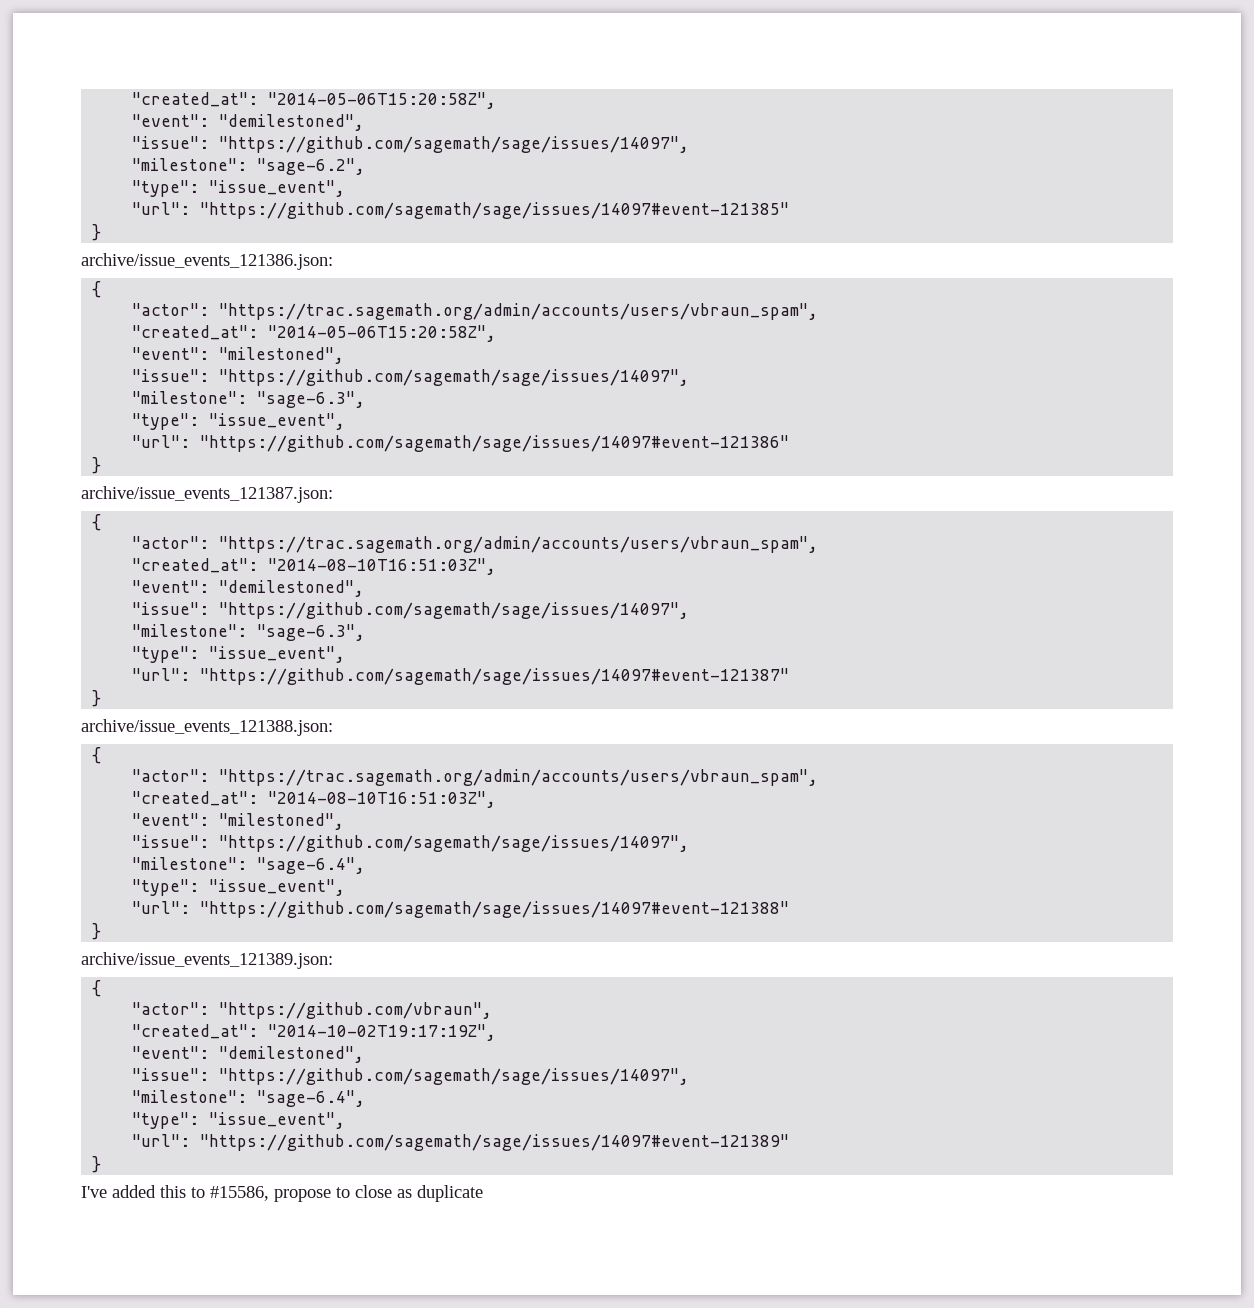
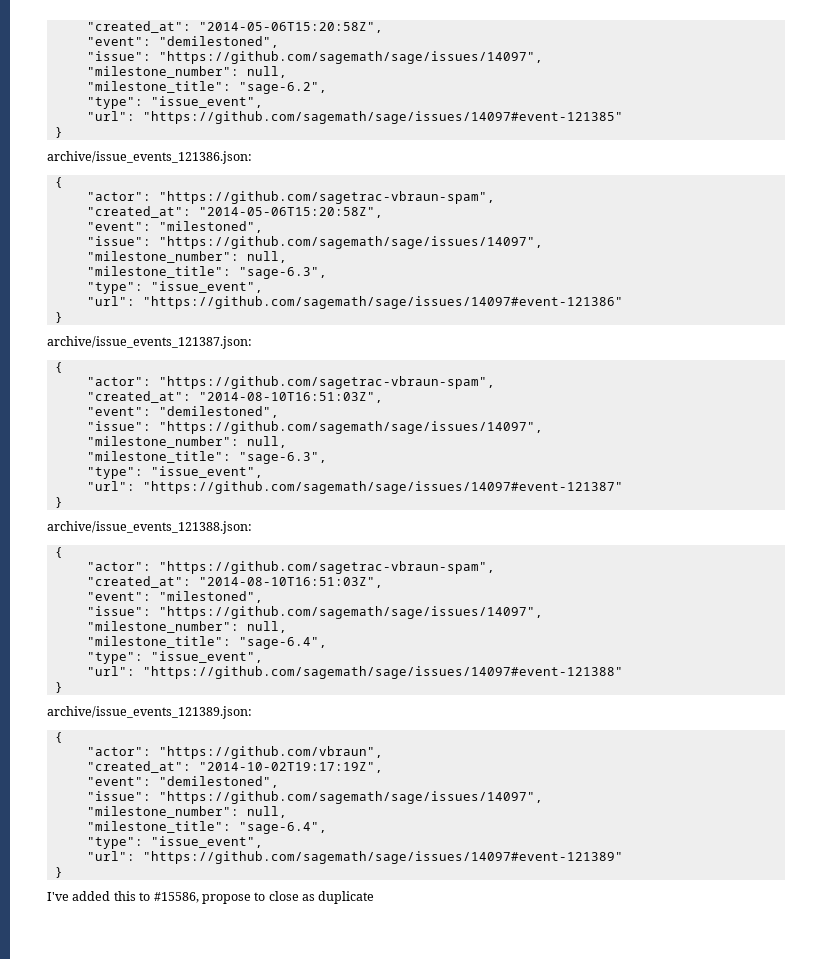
[132,158,248,171] "milestone": -> [86,66,287,78] [86,81,231,93] "milestone_number": null, // "milestone_title":
[219,303,819,320] "https://trac.sagemath.org/admin/accounts/users/vbraun_spam", -> [158,191,495,204] "https://github.com/sagetrac-vbraun-spam",
[132,391,248,404] "milestone": -> [86,251,287,263] [86,266,231,278] "milestone_number": null, // "milestone_title":
[219,536,819,553] "https://trac.sagemath.org/admin/accounts/users/vbraun_spam", -> [158,376,495,389] "https://github.com/sagetrac-vbraun-spam",
[132,624,248,637] "milestone": -> [86,436,287,448] [86,451,231,463] "milestone_number": null, // "milestone_title":
[219,769,819,786] "https://trac.sagemath.org/admin/accounts/users/vbraun_spam", -> [158,561,495,574] "https://github.com/sagetrac-vbraun-spam",
[132,857,248,870] "milestone": -> [86,621,287,633] [86,636,231,648] "milestone_number": null, // "milestone_title":
[132,1090,248,1103] "milestone": -> [86,806,287,818] [86,821,231,833] "milestone_number": null, // "milestone_title":

